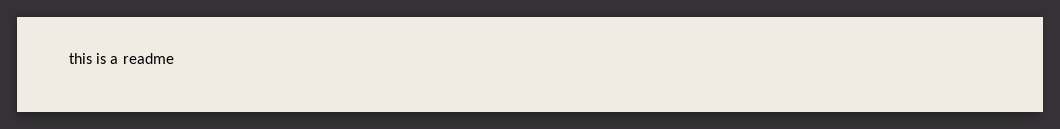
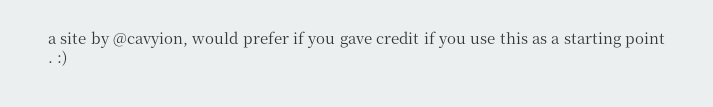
[69,53,174,64] this is a readme -> [48,31,666,48] [48,50,68,66] a site by @cavyion, would prefer if you gave credit if you use this as a starting point . :)

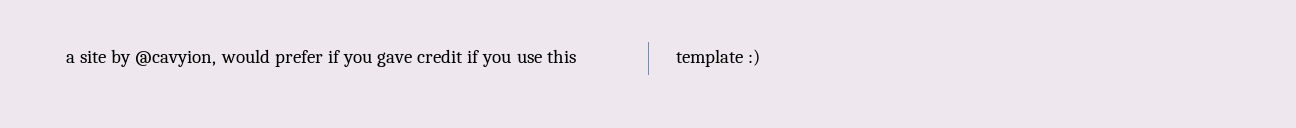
[531,32,666,48] [48,61,53,63] as a starting point . -> [676,49,743,67] template

